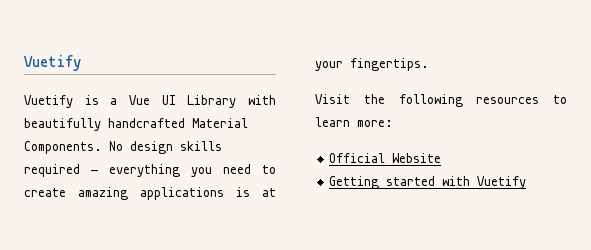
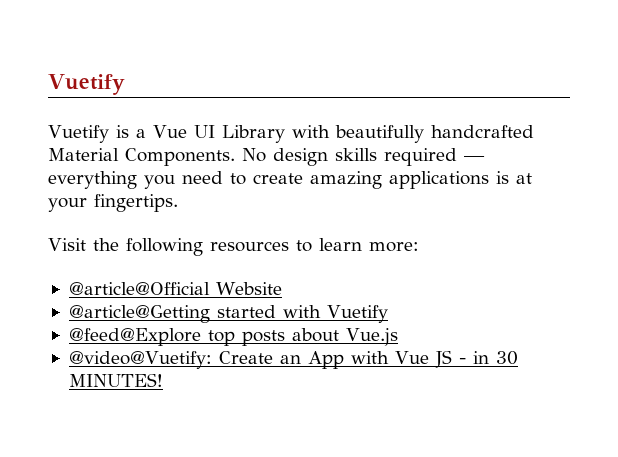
[329,153,386,163] Official -> [68,282,210,295] @article@Official
[329,176,380,189] Getting -> [68,305,210,323] @article@Getting
(527, 182) none -> [68,328,398,346] [68,350,518,369] [68,373,163,387] // @feed@Explore top posts about Vue.js // @video@Vuetify: Create an App with Vue JS - in 30 MINUTES!

